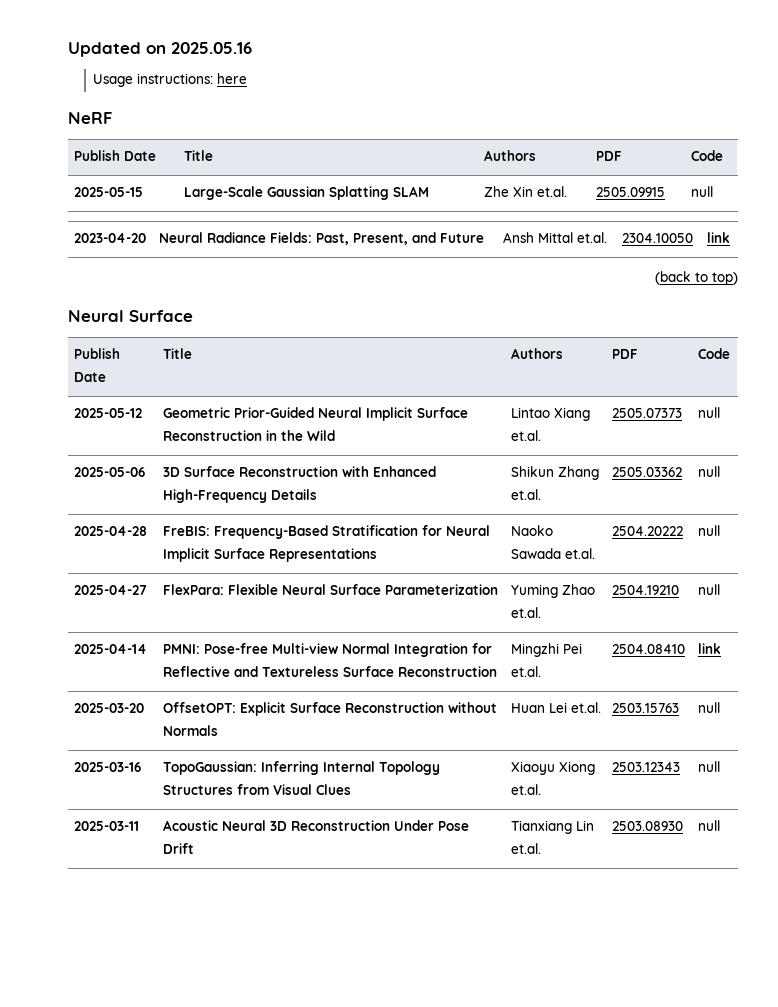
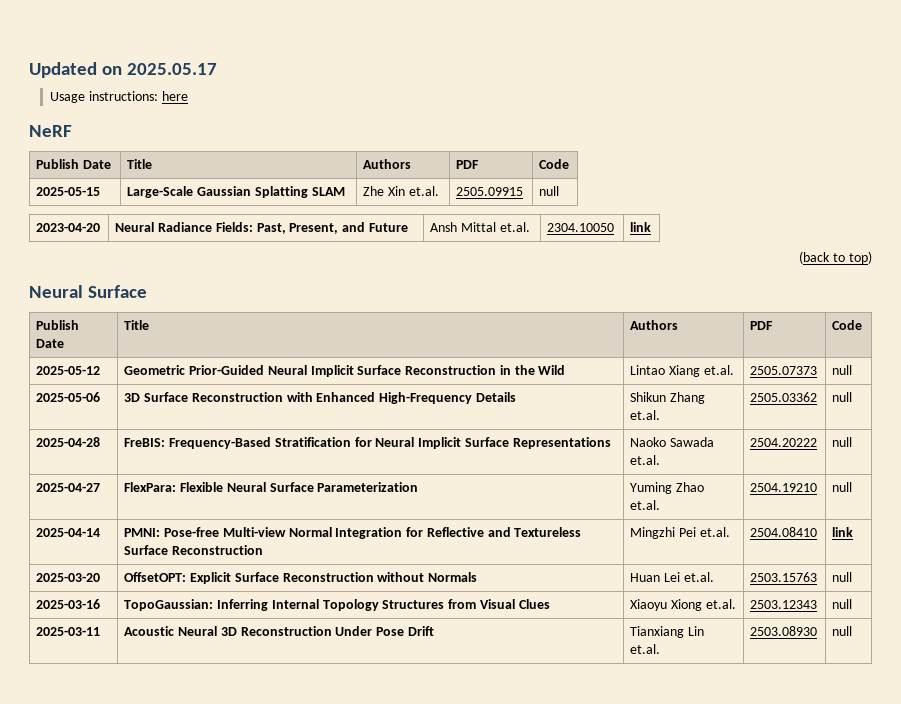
[171,42,252,54] 2025.05.16 -> [127,63,218,75] 2025.05.17

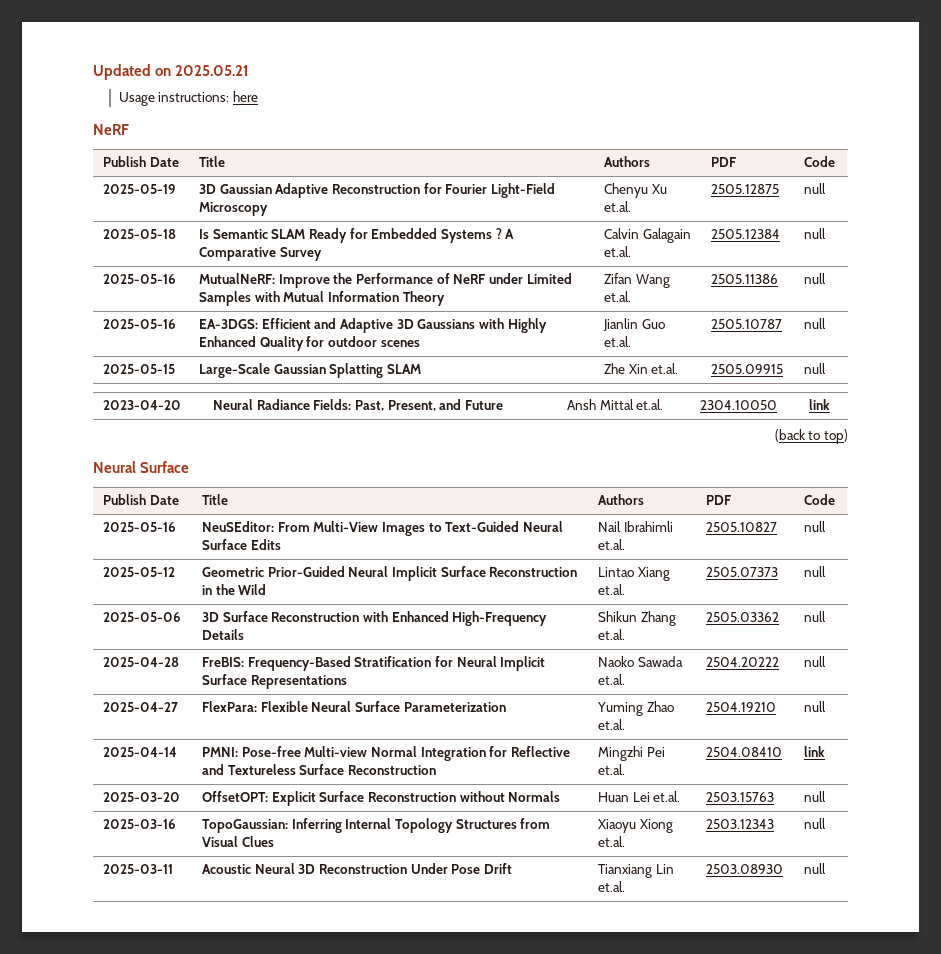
[127,63,218,75] 2025.05.17 -> [175,65,250,76] 2025.05.21
(570, 164) none -> [103,184,177,194] [199,183,556,198] [199,202,269,216] [604,183,667,198] [604,201,632,212] [711,184,780,194] [804,183,827,194] [103,229,177,239] [199,228,515,243] [199,247,322,261] [604,228,691,243] [604,246,632,257] [711,229,781,239] [804,228,827,239] [103,274,177,284] [199,273,572,288] [199,291,445,306] [604,273,670,288] [604,291,632,302] [711,274,779,284] [804,273,827,284] [103,319,177,329] [199,318,547,333] [199,336,420,351] [603,318,665,331] [604,336,632,347] [711,319,783,329] [804,318,827,329] // 2025-05-19 | 3D Gaussian Adaptive Reconstruction for Fourier Light-Field Microscopy | Chenyu Xu et.al. | 2505.12875 | null // 2025-05-18 | Is Semantic SLAM Ready for Embedded Systems ? A Comparative Survey | Calvin Galagain et.al. | 2505.12384 | null // 2025-05-16 | MutualNeRF: Improve the Performance of NeRF under Limited Samples with Mutual Information Theory | Zifan Wang et.al. | 2505.11386 | null // 2025-05-16 | EA-3DGS: Efficient and Adaptive 3D Gaussians with Highly Enhanced Quality for outdoor scenes | Jianlin Guo et.al. | 2505.10787 | null
(863, 325) none -> [103,522,177,532] [202,521,564,536] [202,539,281,550] [598,521,673,532] [598,539,626,550] [706,522,778,532] [804,521,827,532] // 2025-05-16 | NeuSEditor: From Multi-View Images to Text-Guided Neural Surface Edits | Nail Ibrahimli et.al. | 2505.10827 | null

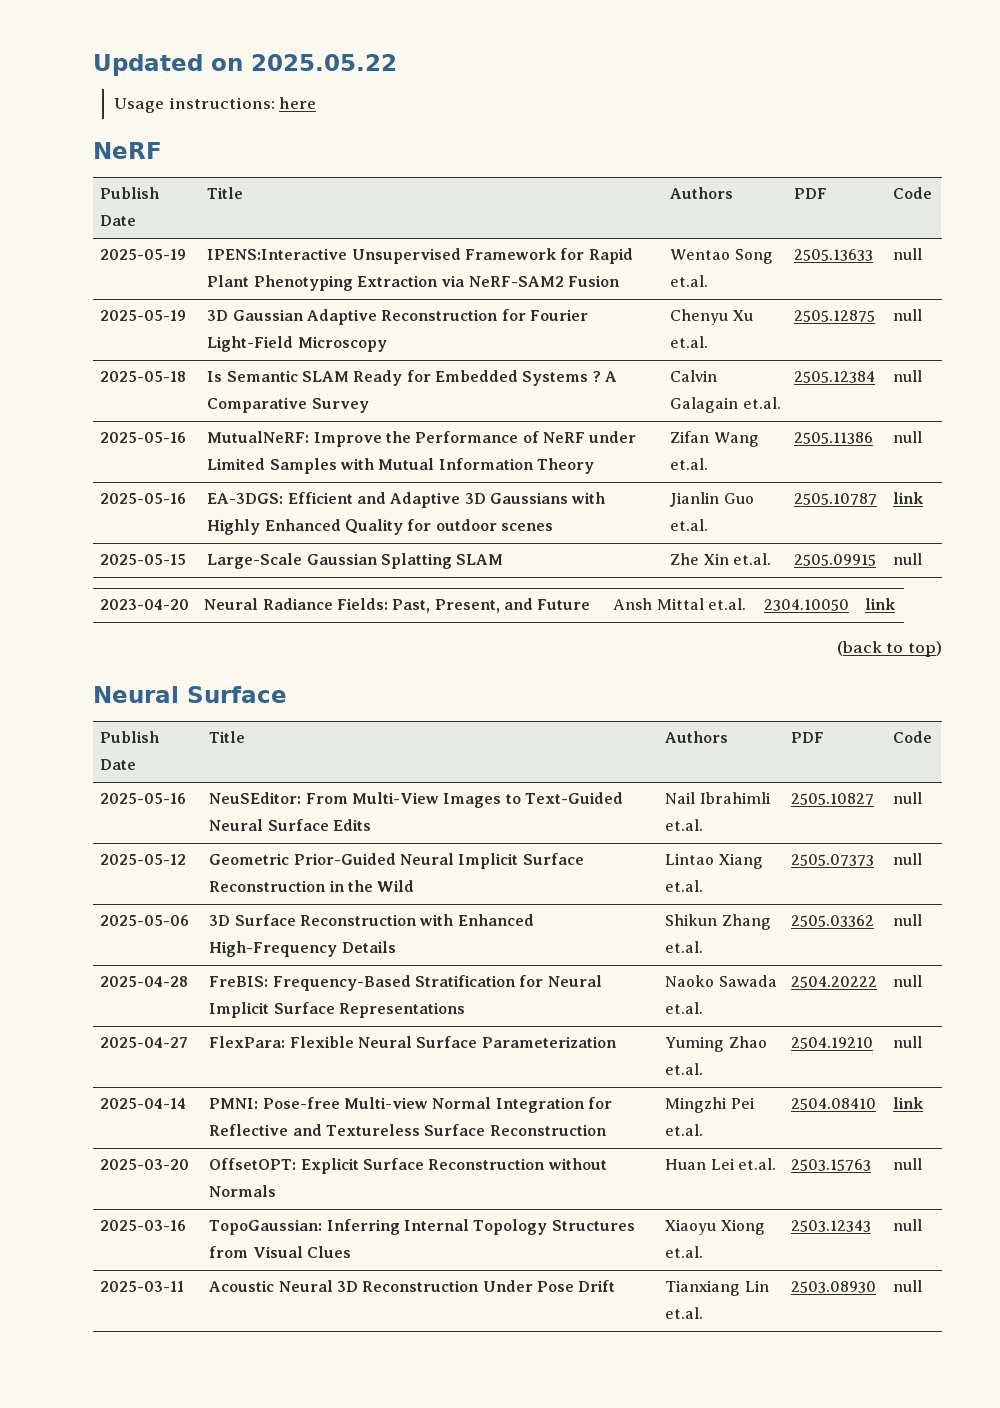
[175,65,250,76] 2025.05.21 -> [251,54,397,71] 2025.05.22
(836, 161) none -> [100,249,187,260] [207,248,633,264] [207,275,620,291] [670,249,773,264] [670,275,709,287] [794,249,874,261] [893,248,923,260] // 2025-05-19 | IPENS:Interactive Unsupervised Framework for Rapid Plant Phenotyping Extraction via NeRF-SAM2 Fusion | Wentao Song et.al. | 2505.13633 | null
[804,318,827,329] null -> [893,492,924,504] link

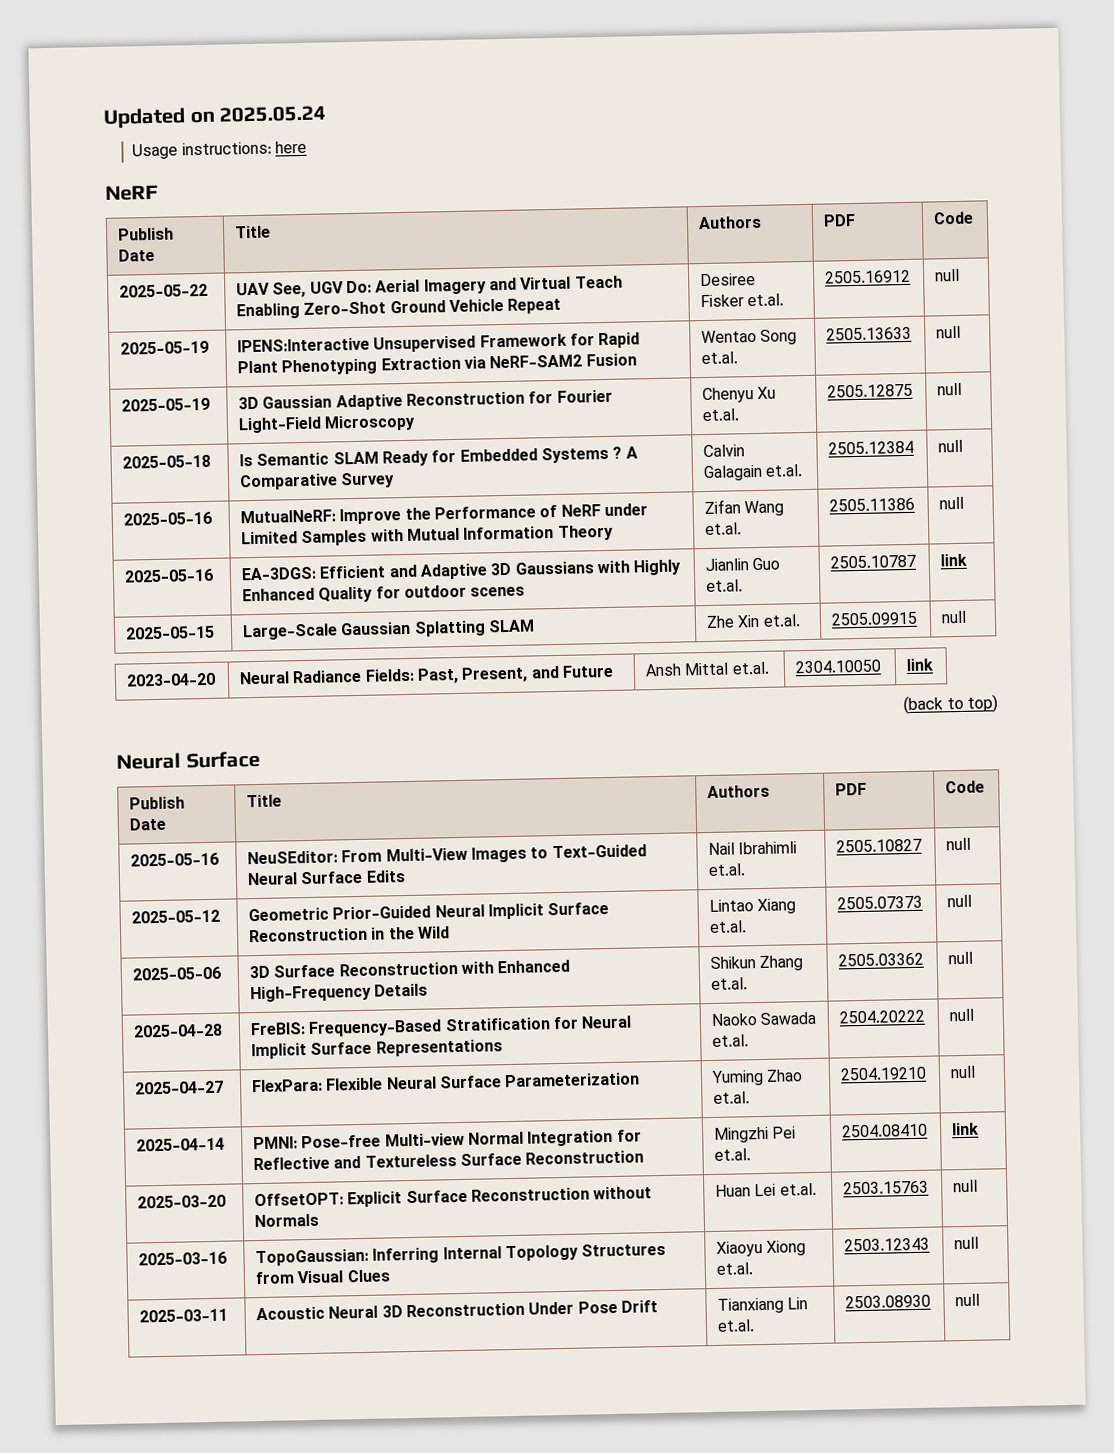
[251,54,397,71] 2025.05.22 -> [219,105,327,123] 2025.05.24
(933, 193) none -> [119,283,209,298] [236,275,623,298] [236,297,562,320] [700,272,757,287] [700,293,785,308] [825,269,912,284] [934,268,961,282] // 2025-05-22 | UAV See, UGV Do: Aerial Imagery and Virtual Teach Enabling Zero-Shot Ground Vehicle Repeat | Desiree Fisker et.al. | 2505.16912 | null

